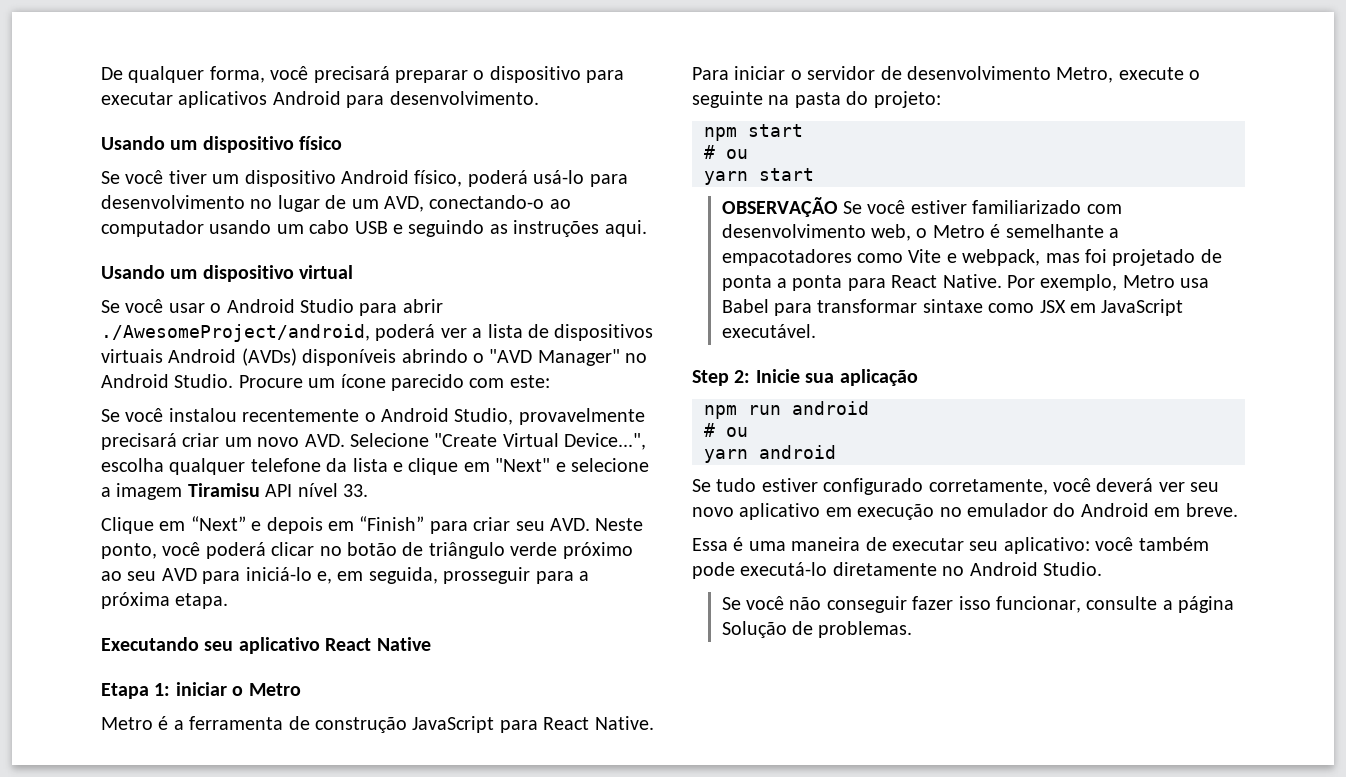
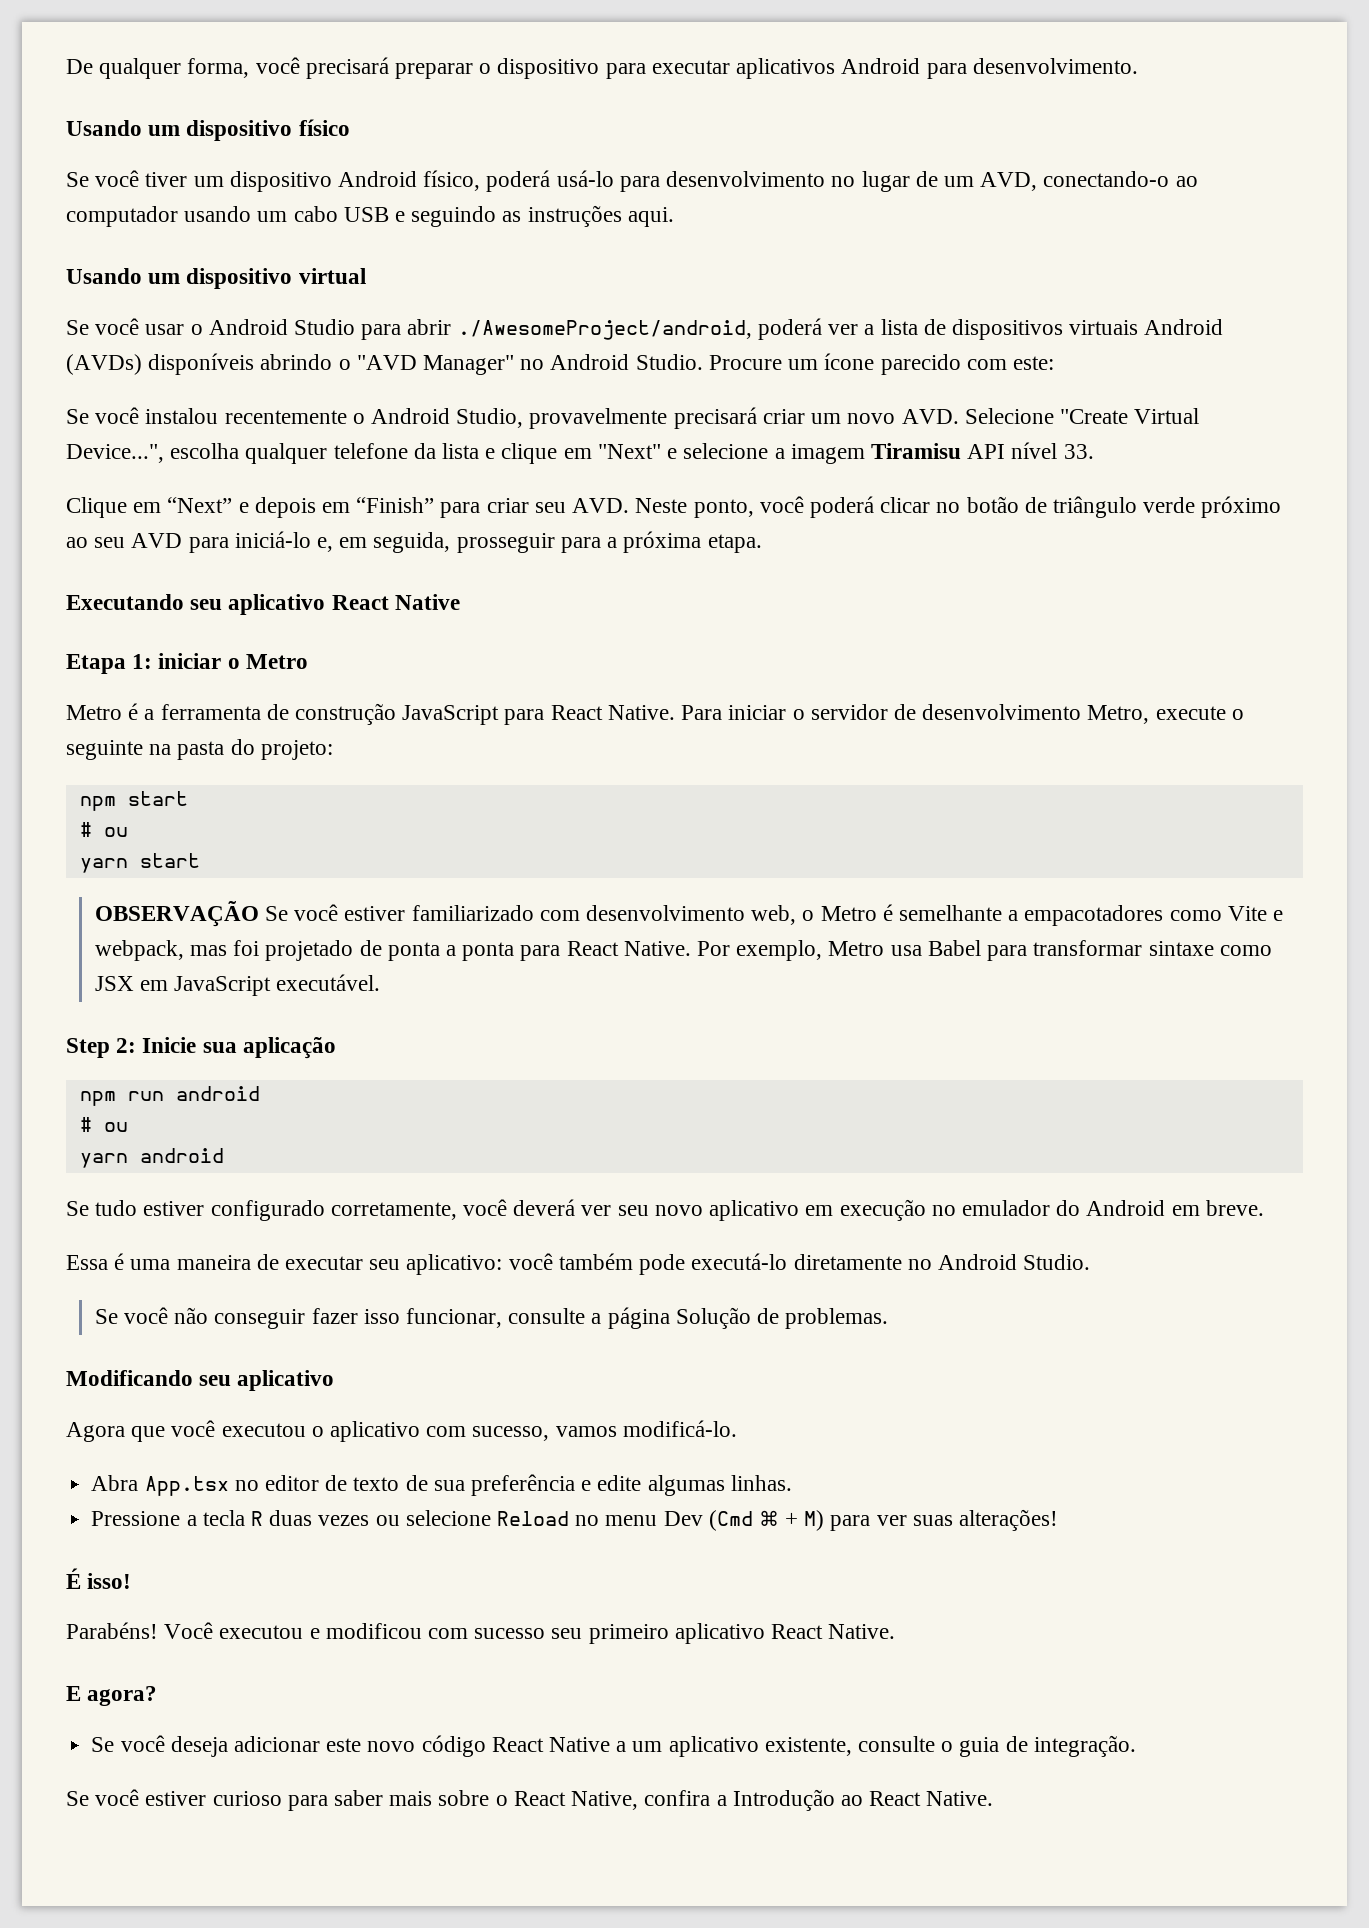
(913, 629) none -> [66,1370,335,1391] [66,1420,737,1442] [91,1474,792,1496] [91,1509,1059,1531] [66,1568,132,1589] [66,1622,896,1644] [66,1686,158,1706] [91,1735,1136,1757] [66,1789,994,1811] // Modificando seu aplicativo // Agora que você executou o aplicativo com sucesso, vamos modificá-lo. // Abra App.tsx no editor de texto de sua preferência e edite algumas linhas. // Pressione a tecla R duas vezes ou selecione Reload no menu Dev (Cmd ⌘ + M) para ver suas alterações! // É isso! // Parabéns! Você executou e modificou com sucesso seu primeiro aplicativo React Native. // E agora? // Se você deseja adicionar este novo código React Native a um aplicativo existente, consulte o guia de integração. // Se você estiver curioso para saber mais sobre o React Native, confira a Introdução ao React Native.

